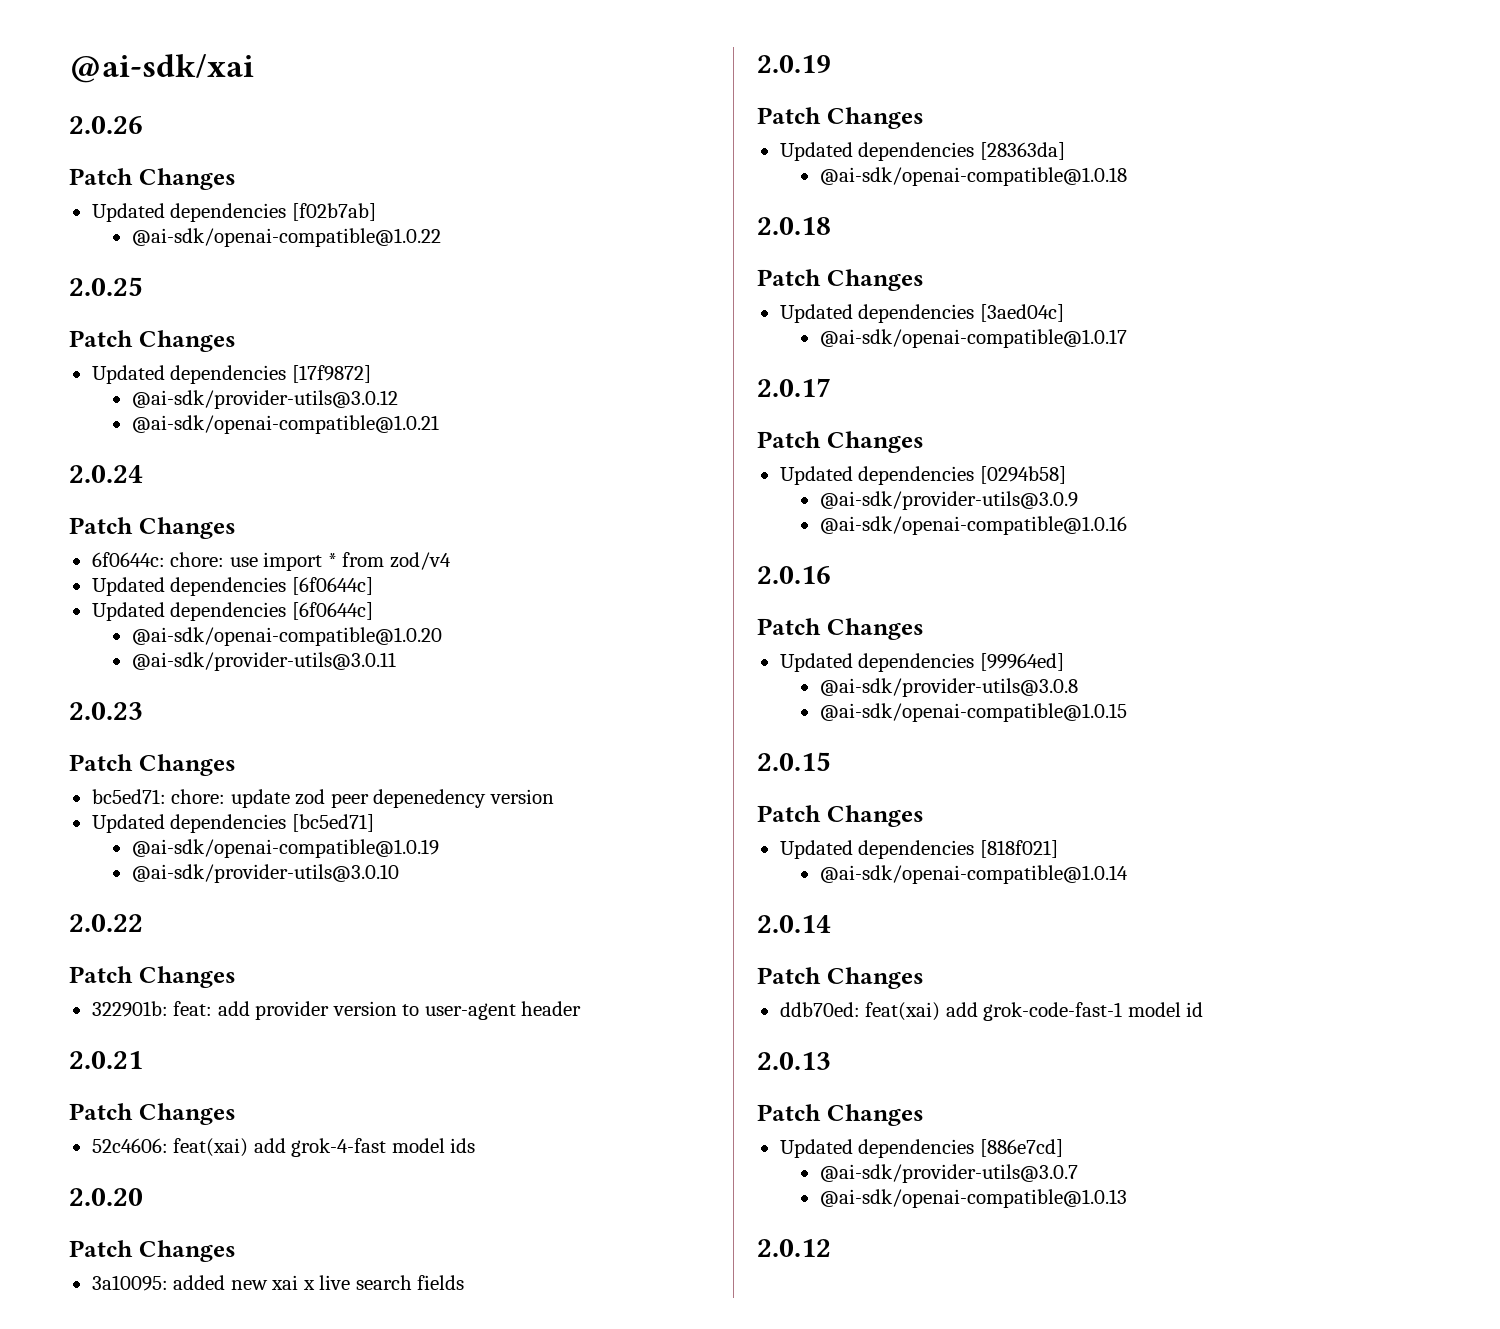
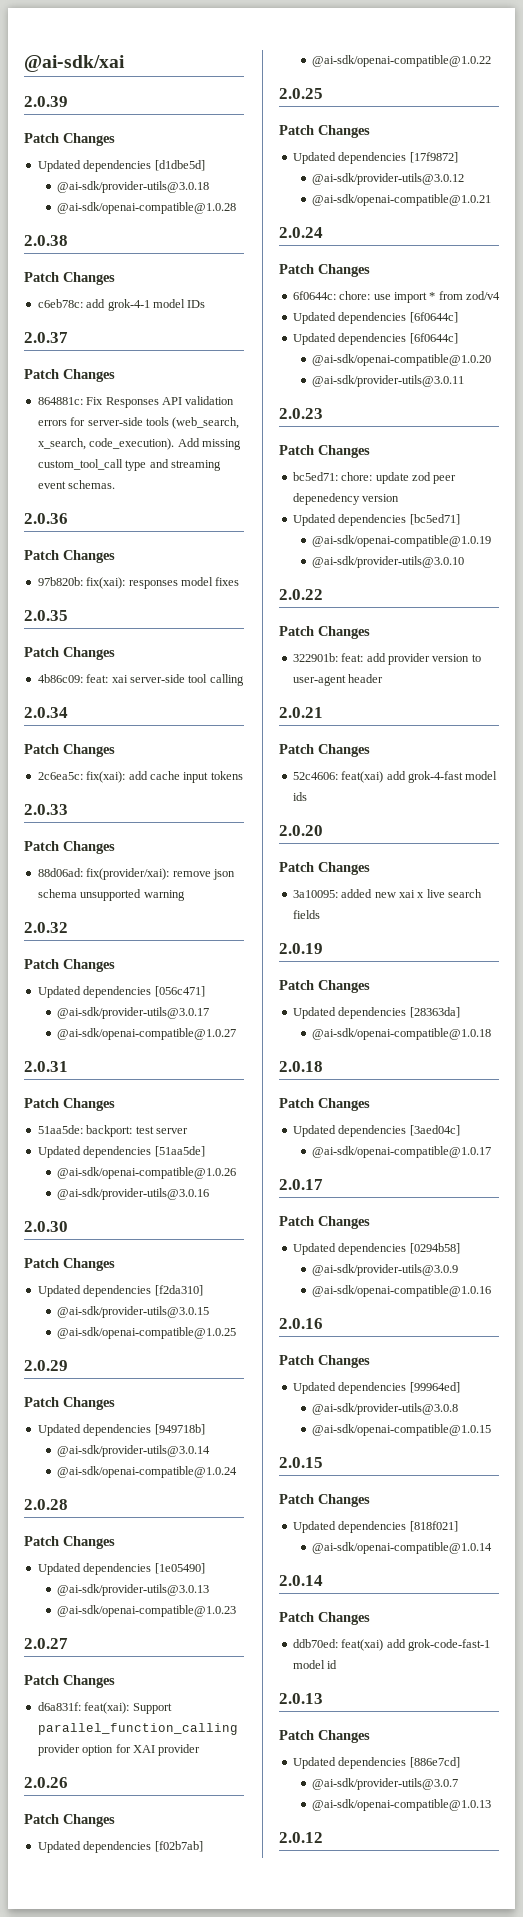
(254, 68) none -> [24,96,68,107] [24,133,115,146] [37,160,205,172] [56,181,209,193] [56,202,236,214] [24,235,68,246] [24,272,115,285] [37,299,206,311] [24,332,68,343] [24,369,115,382] [37,396,235,408] [37,417,240,429] [37,438,241,450] [37,459,221,471] [37,480,116,489] [24,513,68,524] [24,550,115,563] [37,577,240,589] [24,610,68,621] [24,647,115,660] [37,674,244,686] [24,707,68,718] [24,744,115,757] [37,771,243,783] [24,804,68,815] [24,841,115,854] [37,868,235,880] [37,889,185,901] [24,922,68,933] [24,959,115,972] [37,986,205,998] [56,1007,209,1019] [56,1028,236,1040] [24,1061,68,1072] [24,1098,115,1111] [37,1125,188,1137] [37,1146,205,1158] [56,1167,236,1179] [56,1188,209,1200] [24,1221,68,1232] [24,1258,115,1271] [37,1285,203,1297] [56,1306,209,1318] [56,1327,236,1339] [24,1360,68,1371] [24,1397,115,1410] [37,1424,205,1436] [56,1445,210,1457] [56,1466,237,1478] [24,1499,68,1510] [24,1536,115,1549] [37,1563,205,1575] [56,1584,209,1596] [56,1605,236,1617] [24,1638,68,1649] [24,1675,115,1688] [37,1702,172,1714] [37,1723,238,1735] [37,1744,201,1756] // 2.0.39 // Patch Changes // Updated dependencies [d1dbe5d] // @ai-sdk/provider-utils@3.0.18 // @ai-sdk/openai-compatible@1.0.28 // 2.0.38 // Patch Changes // c6eb78c: add grok-4-1 model IDs // 2.0.37 // Patch Changes // 864881c: Fix Responses API validation errors for server-side tools (web_search, x_search, code_execution). Add missing custom_tool_call type and streaming event schemas. // 2.0.36 // Patch Changes // 97b820b: fix(xai): responses model fixes // 2.0.35 // Patch Changes // 4b86c09: feat: xai server-side tool calling // 2.0.34 // Patch Changes // 2c6ea5c: fix(xai): add cache input tokens // 2.0.33 // Patch Changes // 88d06ad: fix(provider/xai): remove json schema unsupported warning // 2.0.32 // Patch Changes // Updated dependencies [056c471] // @ai-sdk/provider-utils@3.0.17 // @ai-sdk/openai-compatible@1.0.27 // 2.0.31 // Patch Changes // 51aa5de: backport: test server // Updated dependencies [51aa5de] // @ai-sdk/openai-compatible@1.0.26 // @ai-sdk/provider-utils@3.0.16 // 2.0.30 // Patch Changes // Updated dependencies [f2da310] // @ai-sdk/provider-utils@3.0.15 // @ai-sdk/openai-compatible@1.0.25 // 2.0.29 // Patch Changes // Updated dependencies [949718b] // @ai-sdk/provider-utils@3.0.14 // @ai-sdk/openai-compatible@1.0.24 // 2.0.28 // Patch Changes // Updated dependencies [1e05490] // @ai-sdk/provider-utils@3.0.13 // @ai-sdk/openai-compatible@1.0.23 // 2.0.27 // Patch Changes // d6a831f: feat(xai): Support parallel_function_calling provider option for XAI provider

